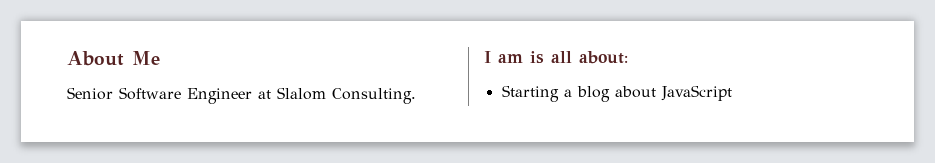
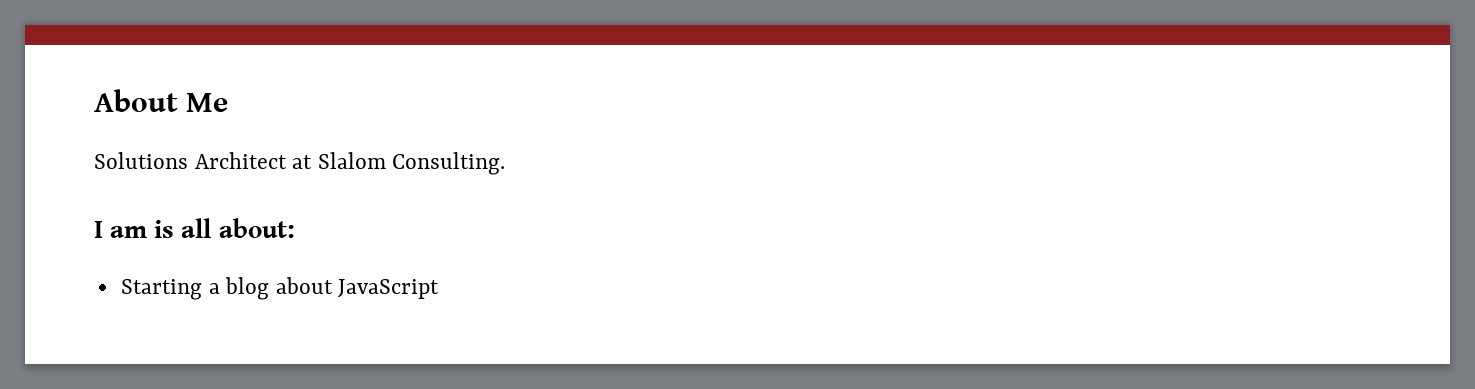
[67,87,252,104] Senior Software Engineer -> [94,152,287,169] Solutions Architect

